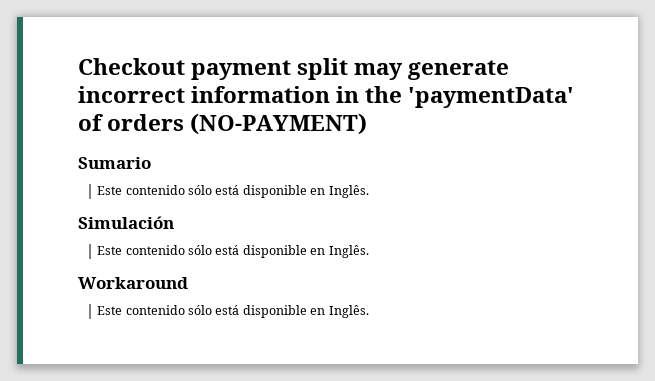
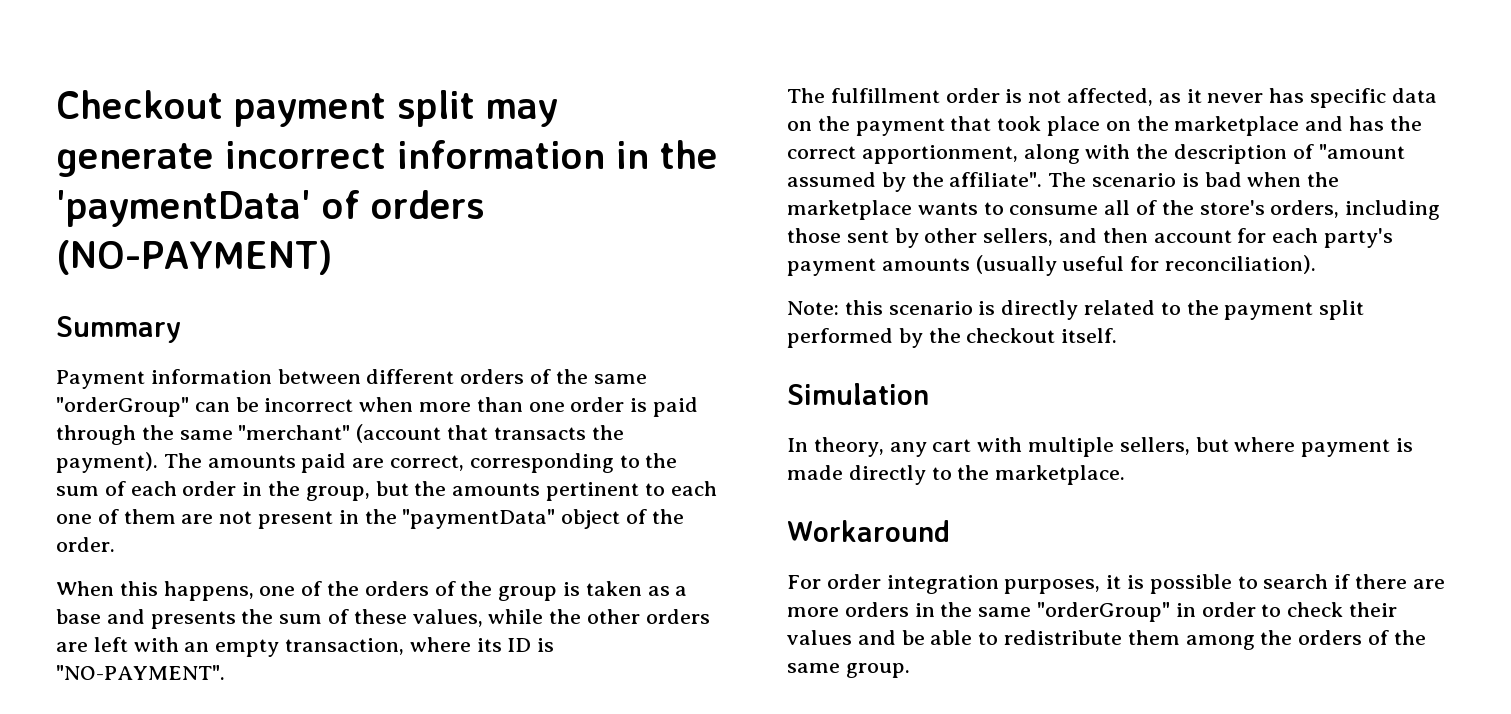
[78,157,151,169] [97,185,369,198] [78,216,174,229] [97,245,369,258] [78,277,188,289] [97,305,369,318] Sumario // Este contenido sólo está disponible en Inglês. // Simulación // Este contenido sólo está disponible en Inglês. // Workaround // Este contenido sólo está disponible en Inglês. -> [56,316,181,343] [56,369,647,389] [56,397,699,417] [56,424,624,445] [56,452,678,473] [56,481,717,501] [56,509,684,529] [56,537,115,552] [56,581,688,601] [56,609,710,629] [56,637,555,657] [56,665,225,680] [787,88,1437,108] [787,116,1422,136] [787,144,1405,164] [787,172,1340,192] [787,200,1441,220] [787,228,1394,248] [787,255,1317,276] [787,300,1365,320] [787,328,1118,348] [787,383,929,405] [787,437,1414,457] [787,465,1126,485] [787,520,950,542] [787,574,1445,594] [787,602,1398,622] [787,630,1426,650] [787,663,910,678] Summary // Payment information between different orders of the same "orderGroup" can be incorrect when more than one order is paid through the same "merchant" (account that transacts the payment). The amounts paid are correct, corresponding to the sum of each order in the group, but the amounts pertinent to each one of them are not present in the "paymentData" object of the order. // When this happens, one of the orders of the group is taken as a base and presents the sum of these values, while the other orders are left with an empty transaction, where its ID is "NO-PAYMENT". // The fulfillment order is not affected, as it never has specific data on the payment that took place on the marketplace and has the correct apportionment, along with the description of "amount assumed by the affiliate". The scenario is bad when the marketplace wants to consume all of the store's orders, including those sent by other sellers, and then account for each party's payment amounts (usually useful for reconciliation). // Note: this scenario is directly related to the payment split performed by the checkout itself. // Simulation // In theory, any cart with multiple sellers, but where payment is made directly to the marketplace. // Workaround // For order integration purposes, it is possible to search if there are more orders in the same "orderGroup" in order to check their values and be able to redistribute them among the orders of the same group.

